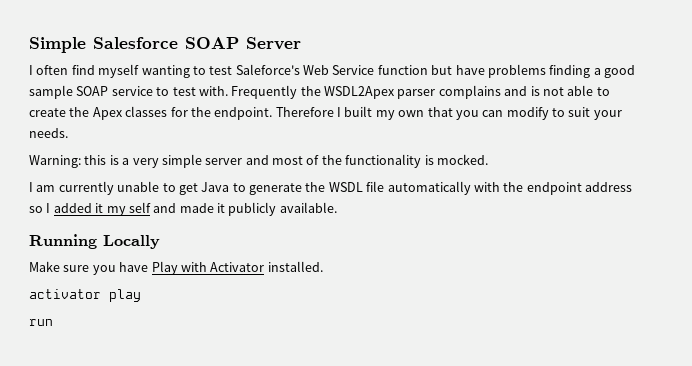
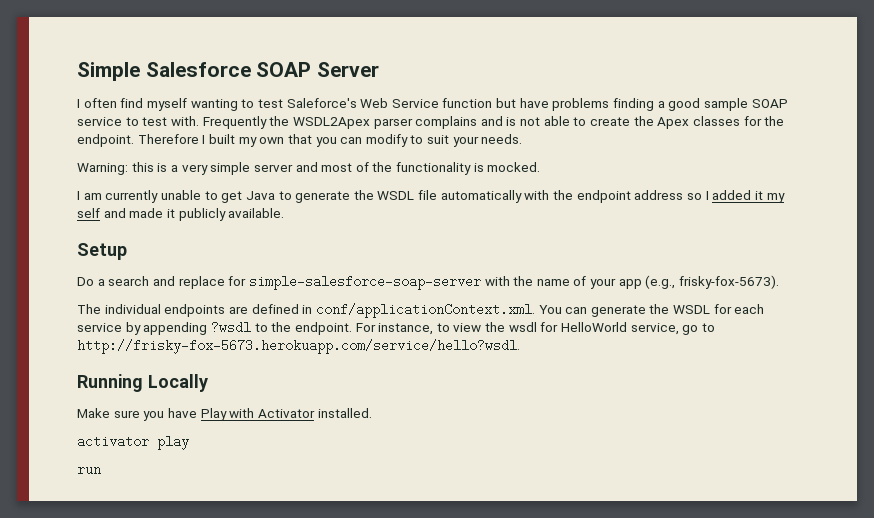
(337, 207) none -> [77,243,127,260] [77,275,780,290] [77,303,765,318] [77,321,715,335] [77,339,520,354] // Setup // Do a search and replace for simple-salesforce-soap-server with the name of your app (e.g., frisky-fox-5673). // The individual endpoints are defined in conf/applicationContext.xml. You can generate the WSDL for each service by appending ?wsdl to the endpoint. For instance, to view the wsdl for HelloWorld service, go to http://frisky-fox-5673.herokuapp.com/service/hello?wsdl.

